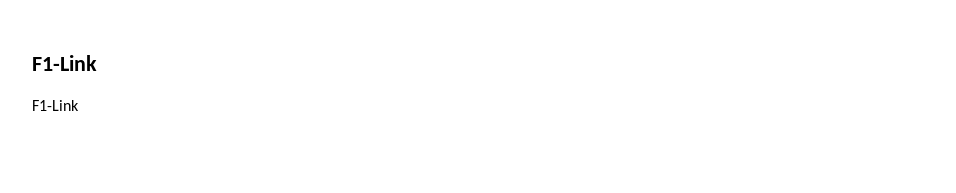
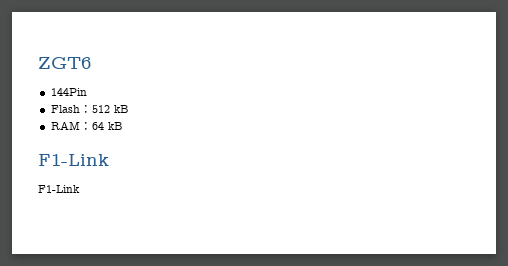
(32, 63) none -> [38,57,91,69] [50,88,87,96] [50,105,128,113] [50,121,122,130] ZGT6 // 144Pin // Flash：512 kB // RAM：64 kB //

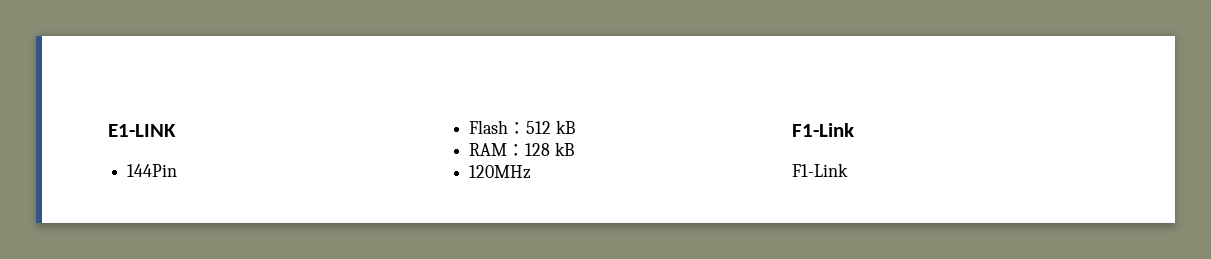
[38,57,91,69] ZGT6 -> [108,124,176,137] E1-LINK
[91,122,122,130] 64 kB -> [525,142,574,156] [469,165,532,179] 128 kB // 120MHz

